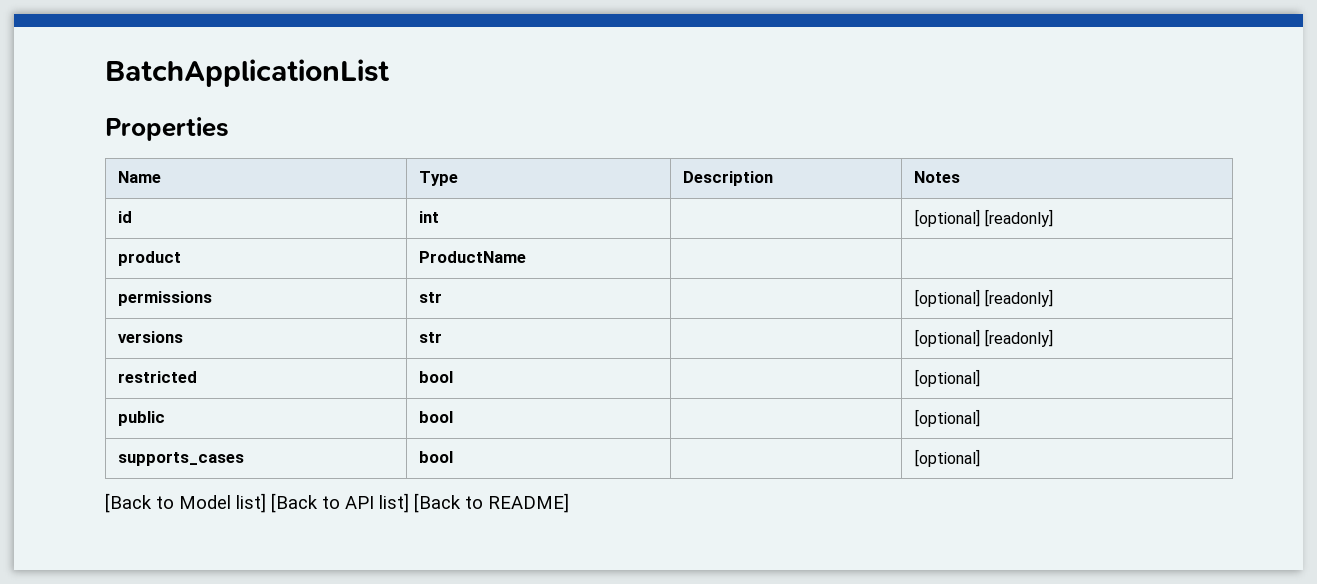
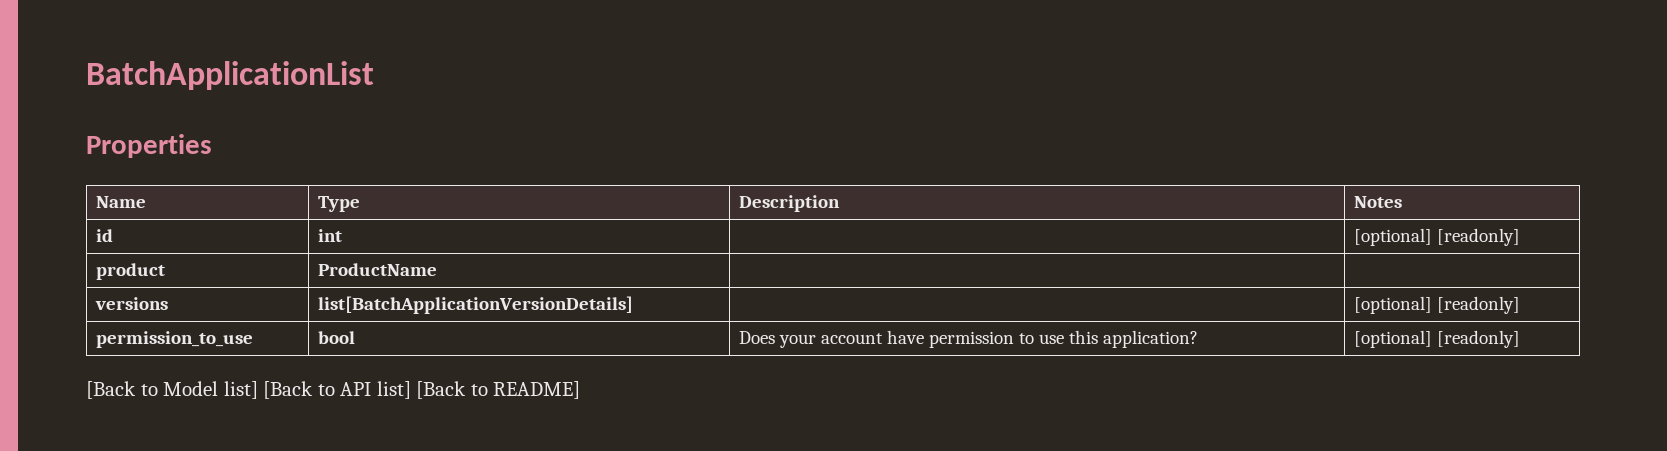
[117,291,212,306] [418,292,442,303] [913,289,1054,307] [117,331,183,343] [418,332,442,343] [913,329,1054,347] [117,371,197,383] [418,371,453,383] [913,369,980,387] [117,411,165,426] [418,411,453,423] [913,409,980,427] [117,452,244,466] [418,451,453,463] [913,449,980,467] permissions | str | | [optional] [readonly] // versions | str | | [optional] [readonly] // restricted | bool | | [optional] // public | bool | | [optional] // supports_cases | bool | | [optional] -> [95,297,169,310] [318,296,634,314] [1354,296,1521,314] [96,331,254,348] [318,331,356,344] [739,330,1198,348] [1354,330,1521,348] versions | list[BatchApplicationVersionDetails] | | [optional] [readonly] // permission_to_use | bool | Does your account have permission to use this application? | [optional] [readonly]

